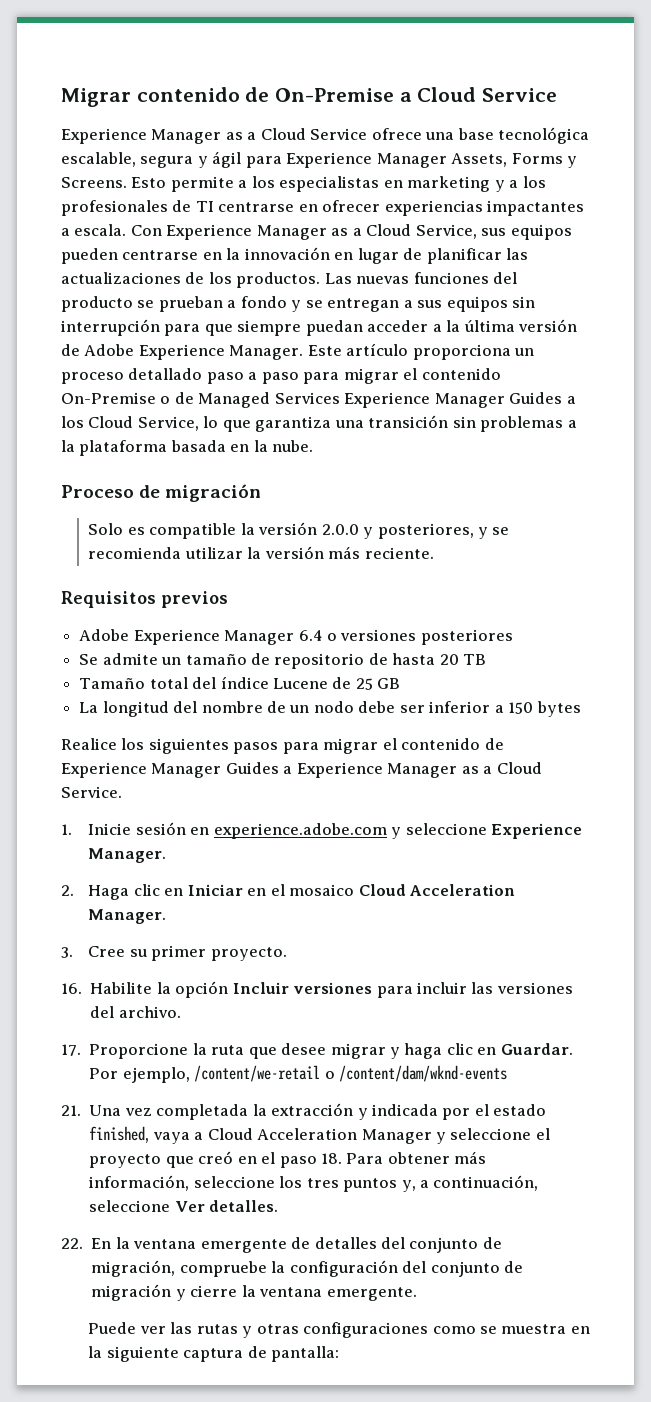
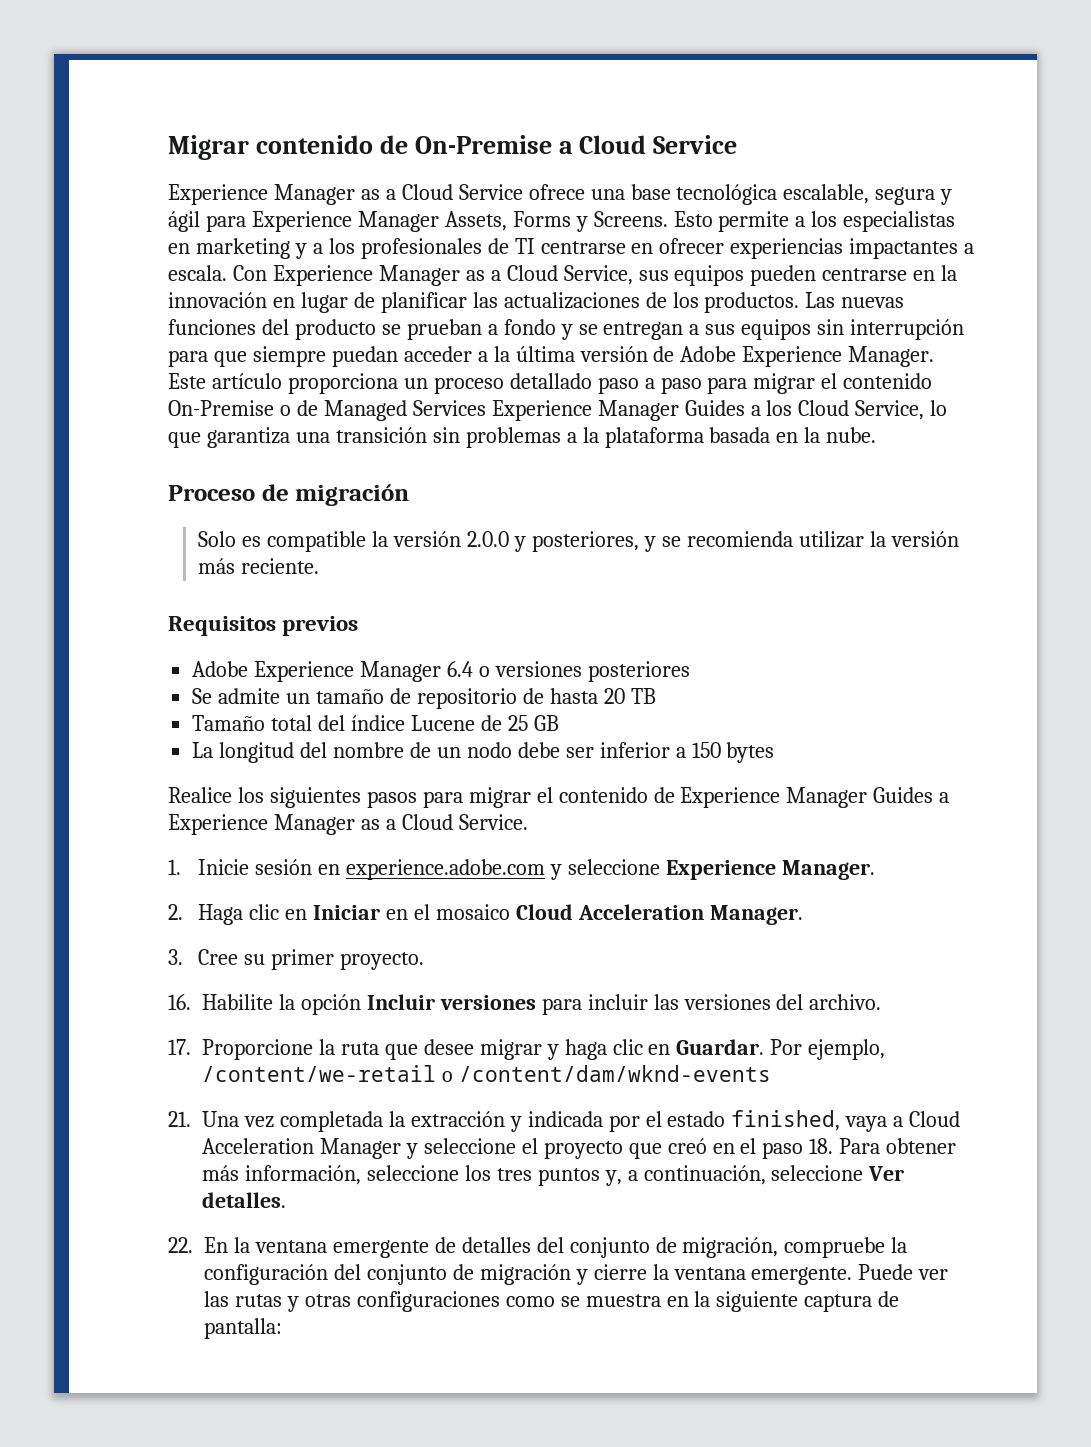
(417, 1294) // -> (853, 1276) none

